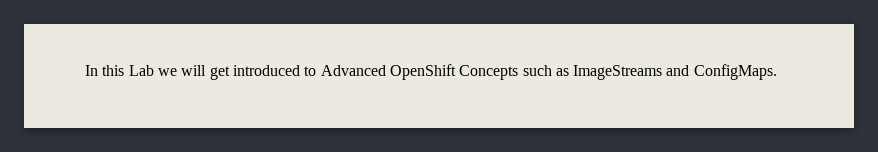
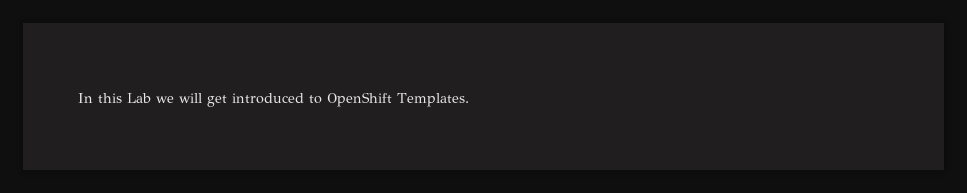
[320,64,777,80] Advanced OpenShift Concepts such as ImageStreams and ConfigMaps. -> [327,92,469,107] OpenShift Templates.

